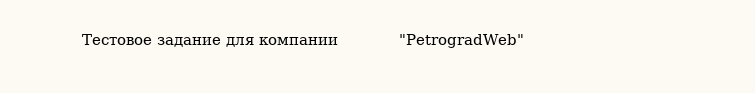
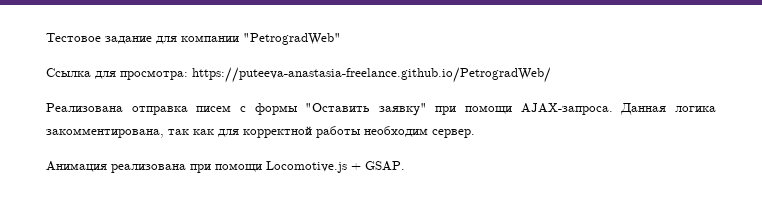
(524, 41) none -> [46,67,551,83] [46,103,716,116] [46,126,475,138] [46,161,405,173] // Ссылка для просмотра: https://puteeva-anastasia-freelance.github.io/PetrogradWeb/ // Реализована отправка писем с формы "Оставить заявку" при помощи AJAX-запроса. Данная логика закомментирована, так как для корректной работы необходим сервер. // Анимация реализована при помощи Locomotive.js + GSAP.

